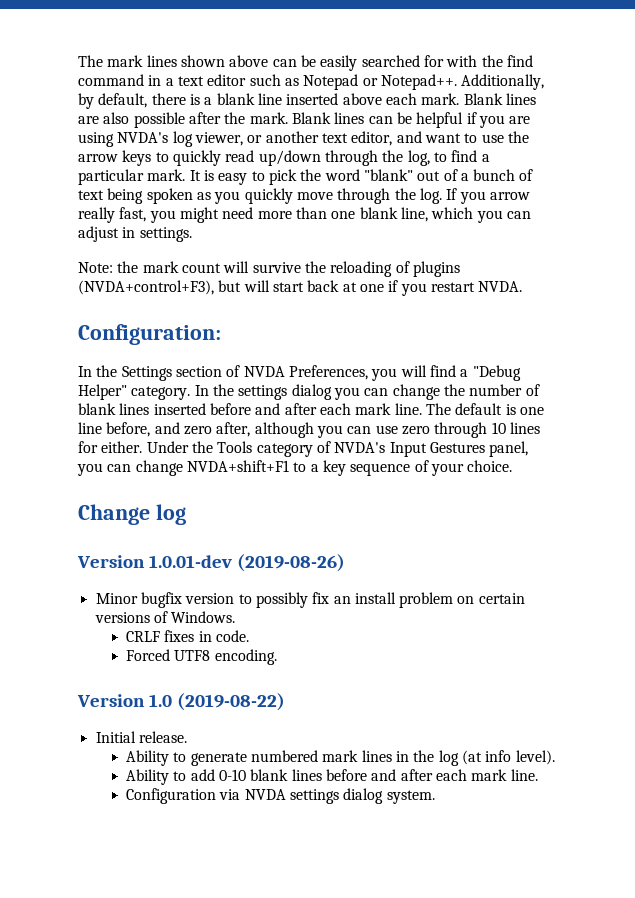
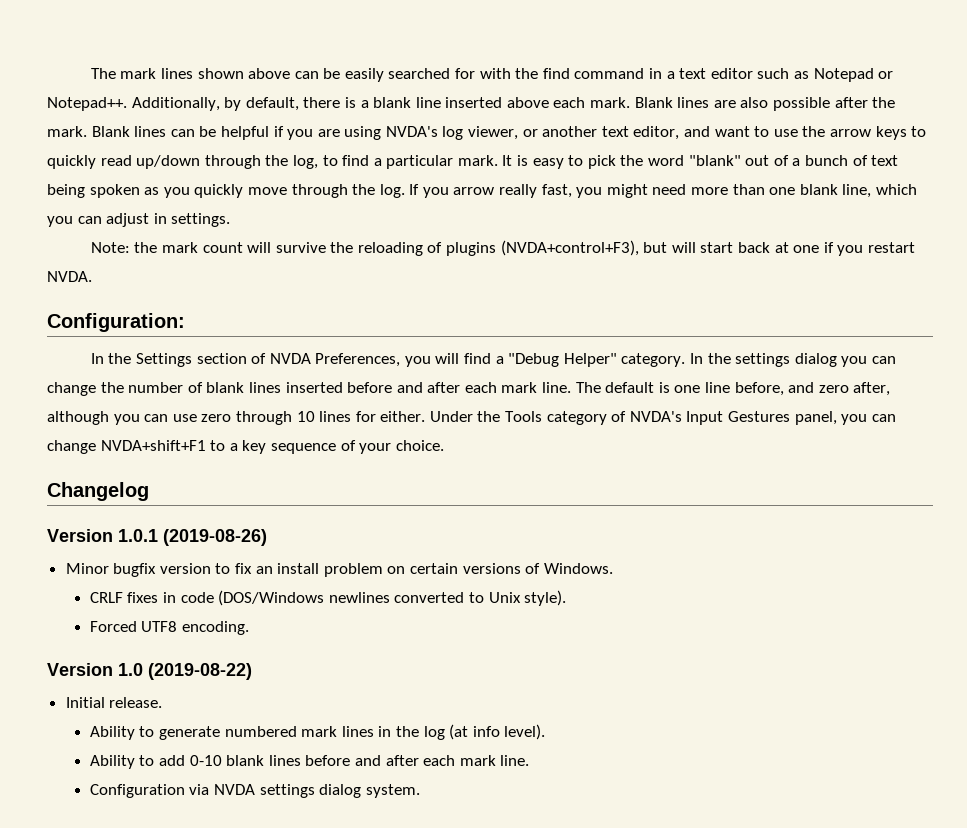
[78,504,186,525] [77,555,232,568] Change log // Version 1.0.01-dev -> [47,482,149,501] [47,529,158,542] Changelog // Version 1.0.1
[255,592,308,608] possibly -> (231, 568) none
[216,630,250,642] code. -> [180,590,567,606] code (DOS/Windows newlines converted to Unix style).

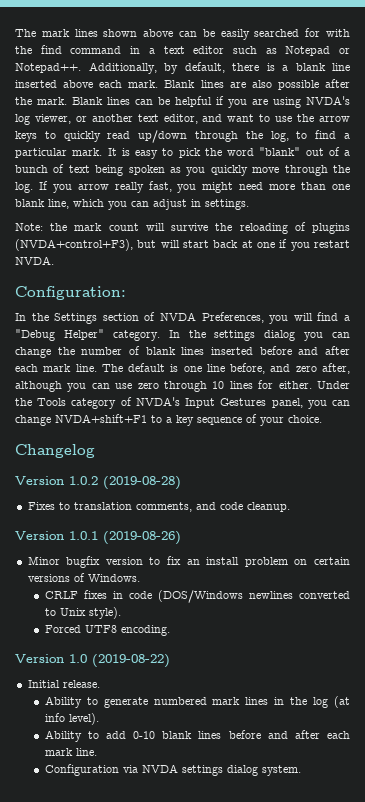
(149, 491) none -> [15,476,181,490] [27,502,290,512] // Version 1.0.2 (2019-08-28) // Fixes to translation comments, and code cleanup.

